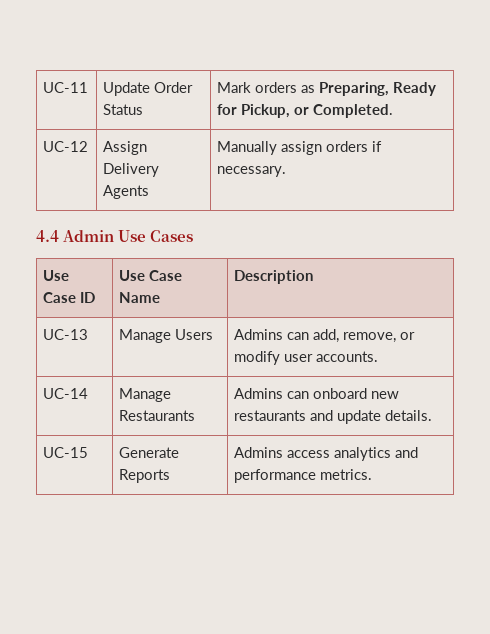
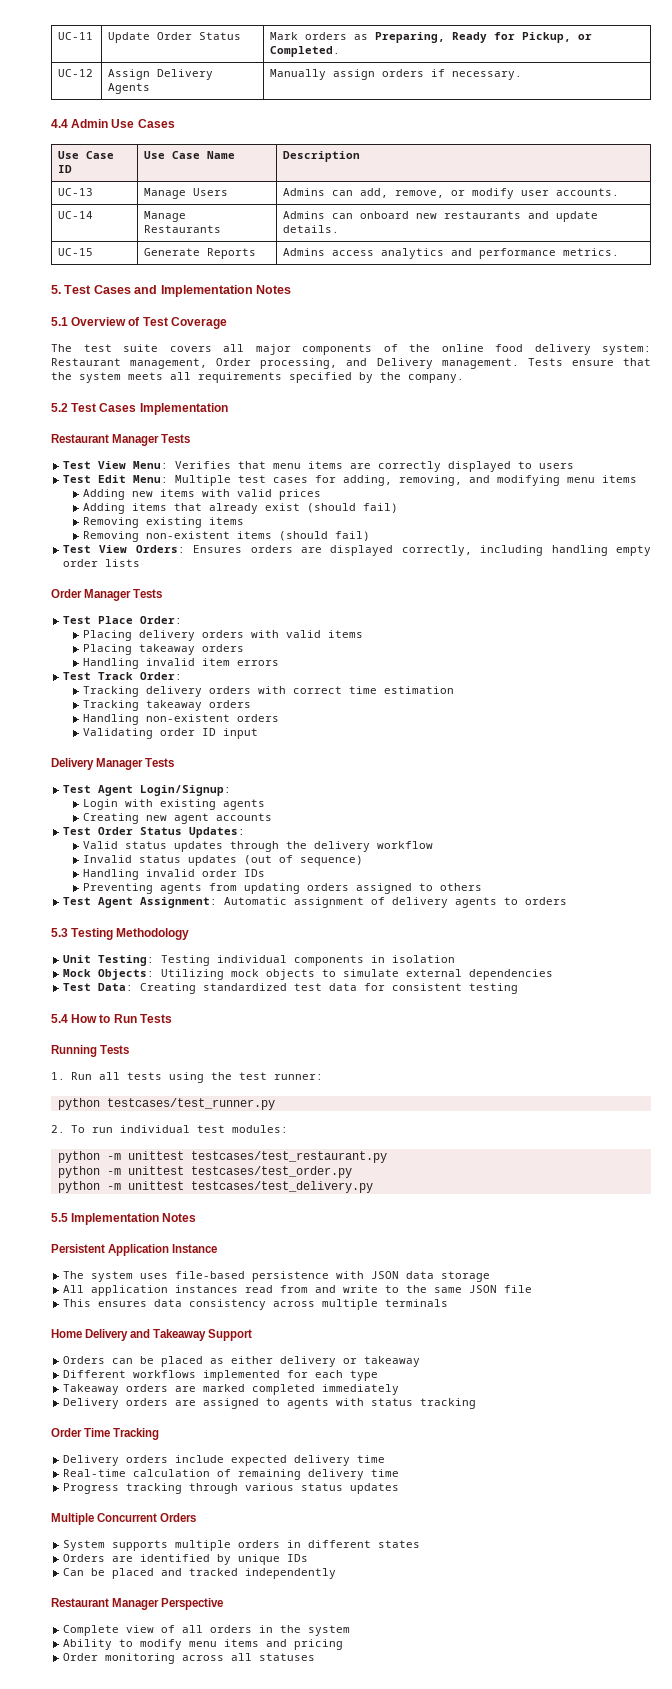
(373, 474) none -> [51,285,291,297] [51,317,227,329] [51,344,651,355] [51,358,651,369] [51,372,464,383] [51,403,228,415] [51,434,191,446] [63,461,575,472] [63,475,638,486] [82,489,321,500] [82,503,398,514] [82,517,244,528] [82,531,370,542] [63,545,651,556] [63,559,141,567] [51,589,163,601] [63,616,183,624] [82,630,363,641] [82,644,244,655] [82,658,279,669] [63,672,183,680] [82,686,454,697] [82,700,251,711] [82,714,279,725] [82,728,258,739] [51,758,175,770] [63,785,232,796] [82,799,265,810] [82,813,272,824] [63,827,246,838] [82,841,433,852] [82,855,363,866] [82,869,265,880] [82,883,482,894] [63,897,568,908] [51,928,190,940] [63,955,456,966] [63,969,554,980] [63,983,519,994] [51,1014,172,1023] [51,1045,130,1057] [51,1072,323,1083] [57,1098,275,1110] [51,1125,288,1133] [57,1151,387,1163] [57,1166,352,1178] [57,1181,373,1193] [51,1213,197,1225] [51,1244,218,1256] [63,1271,491,1282] [63,1285,533,1296] [63,1299,449,1310] [51,1329,253,1341] [63,1356,421,1367] [63,1370,379,1381] [63,1384,400,1395] [63,1398,477,1409] [51,1428,160,1440] [63,1455,386,1466] [63,1469,400,1480] [63,1483,400,1494] [51,1513,197,1525] [63,1540,421,1551] [63,1554,309,1565] [63,1568,337,1579] [51,1598,224,1610] [63,1625,351,1636] [63,1639,344,1650] [63,1653,316,1664] // 5. Test Cases and Implementation Notes // 5.1 Overview of Test Coverage // The test suite covers all major components of the online food delivery system: Restaurant management, Order processing, and Delivery management. Tests ensure that the system meets all requirements specified by the company. // 5.2 Test Cases Implementation // Restaurant Manager Tests // Test View Menu: Verifies that menu items are correctly displayed to users // Test Edit Menu: Multiple test cases for adding, removing, and modifying menu items // Adding new items with valid prices // Adding items that already exist (should fail) // Removing existing items // Removing non-existent items (should fail) // Test View Orders: Ensures orders are displayed correctly, including handling empty order lists // Order Manager Tests // Test Place Order: // Placing delivery orders with valid items // Placing takeaway orders // Handling invalid item errors // Test Track Order: // Tracking delivery orders with correct time estimation // Tracking takeaway orders // Handling non-existent orders // Validating order ID input // Delivery Manager Tests // Test Agent Login/Signup: // Login with existing agents // Creating new agent accounts // Test Order Status Updates: // Valid status updates through the delivery workflow // Invalid status updates (out of sequence) // Handling invalid order IDs // Preventing agents from updating orders assigned to others // Test Agent Assignment: Automatic assignment of delivery agents to orders // 5.3 Testing Methodology // Unit Testing: Testing individual components in isolation // Mock Objects: Utilizing mock objects to simulate external dependencies // Test Data: Creating standardized test data for consistent testing // 5.4 How to Run Tests // Running Tests // 1. Run all tests using the test runner: // python testcases/test_runner.py // 2. To run individual test modules: // python -m unittest testcases/test_restaurant.py // python -m unittest testcases/test_order.py // python -m unittest testcases/test_delivery.py // 5.5 Implementation Notes // Persistent Application Instance // The system uses file-based persistence with JSON data storage // All application instances read from and write to the same JSON file // This ensures data consistency across multiple terminals // Home Delivery and Takeaway Support // Orders can be placed as either delivery or takeaway // Different workflows implemented for each type // Takeaway orders are marked completed immediately // Delivery orders are assigned to agents with status tracking // Order Time Tracking // Delivery orders include expected delivery time // Real-time calculation of remaining delivery time // Progress tracking through various status updates // Multiple Concurrent Orders // System supports multiple orders in different states // Orders are identified by unique IDs // Can be placed and tracked independently // Restaurant Manager Perspective // Complete view of all orders in the system // Ability to modify menu items and pricing // Order monitoring across all statuses

